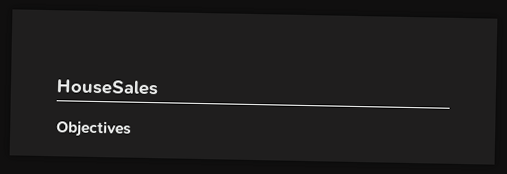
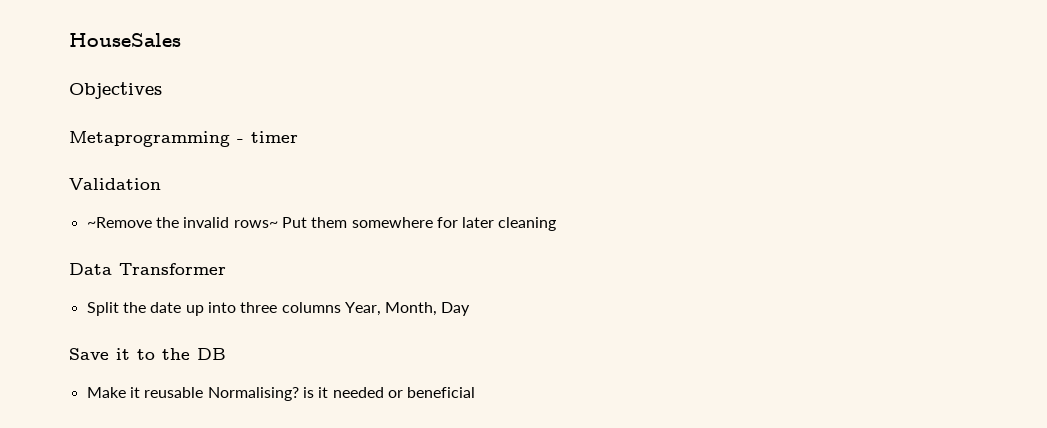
(132, 129) none -> [69,131,298,147] [69,178,161,190] [86,217,557,231] [69,263,226,275] [86,302,471,316] [69,348,226,360] [86,387,476,401] // Metaprogramming - timer // Validation // ~Remove the invalid rows~ Put them somewhere for later cleaning // Data Transformer // Split the date up into three columns Year, Month, Day // Save it to the DB // Make it reusable Normalising? is it needed or beneficial

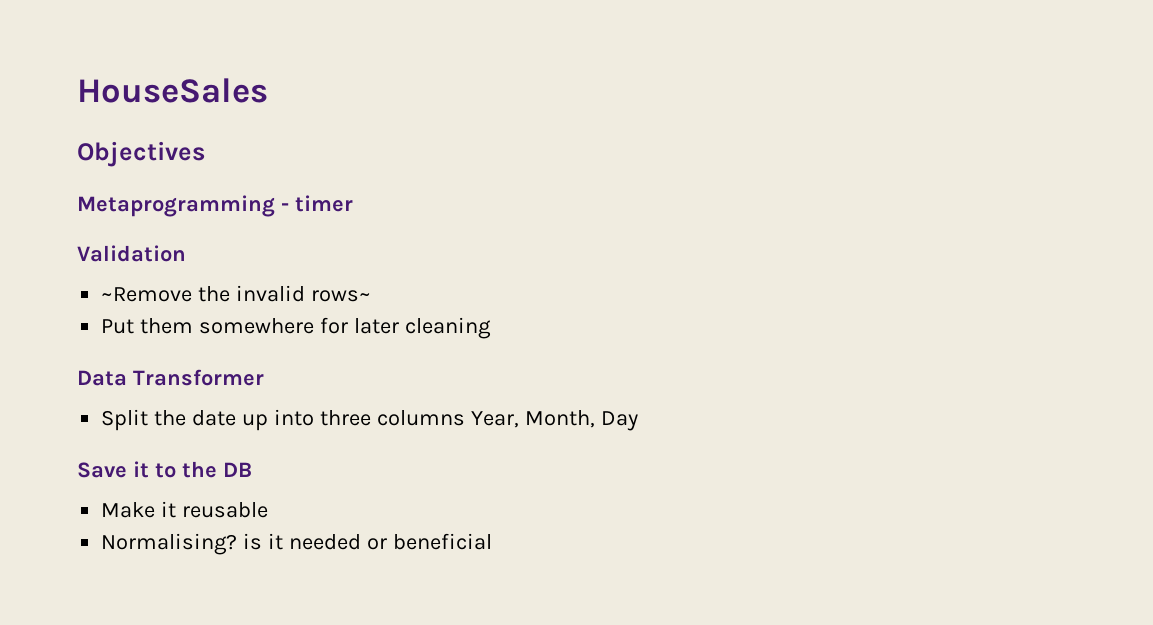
(278, 224) none -> (372, 296) //
(204, 392) none -> (269, 510) //

